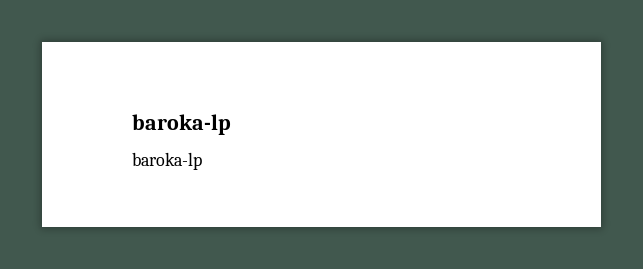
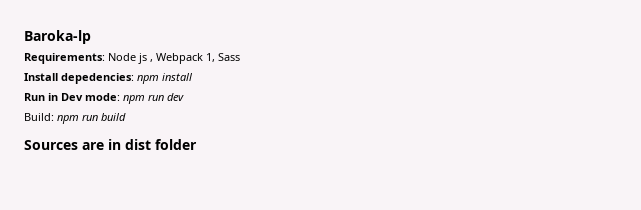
[132,114,231,135] [132,152,202,170] baroka-lp // baroka-lp -> [24,30,91,44] [24,53,240,64] [24,73,193,84] [24,93,184,104] [24,113,126,124] [24,139,197,150] Baroka-lp // Requirements: Node js , Webpack 1, Sass // Install depedencies: npm install // Run in Dev mode: npm run dev // Build: npm run build // Sources are in dist folder

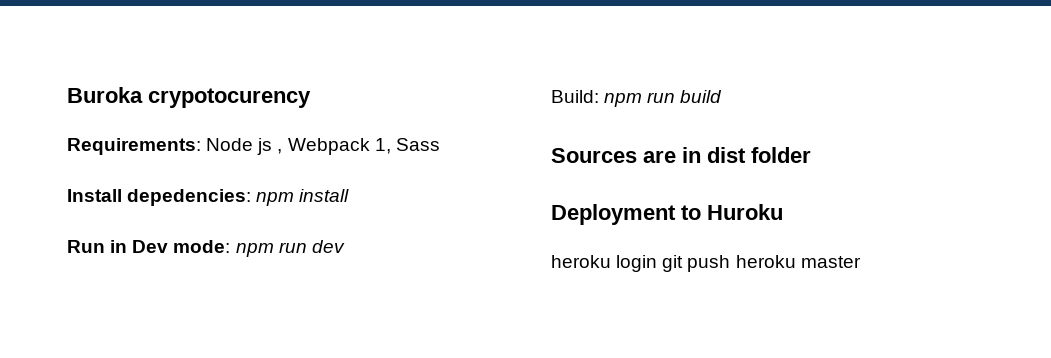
[24,30,91,44] Baroka-lp -> [67,87,311,108] Buroka crypotocurency
(197, 144) none -> [551,204,783,225] [551,255,861,272] // Deployment to Huroku // heroku login git push heroku master

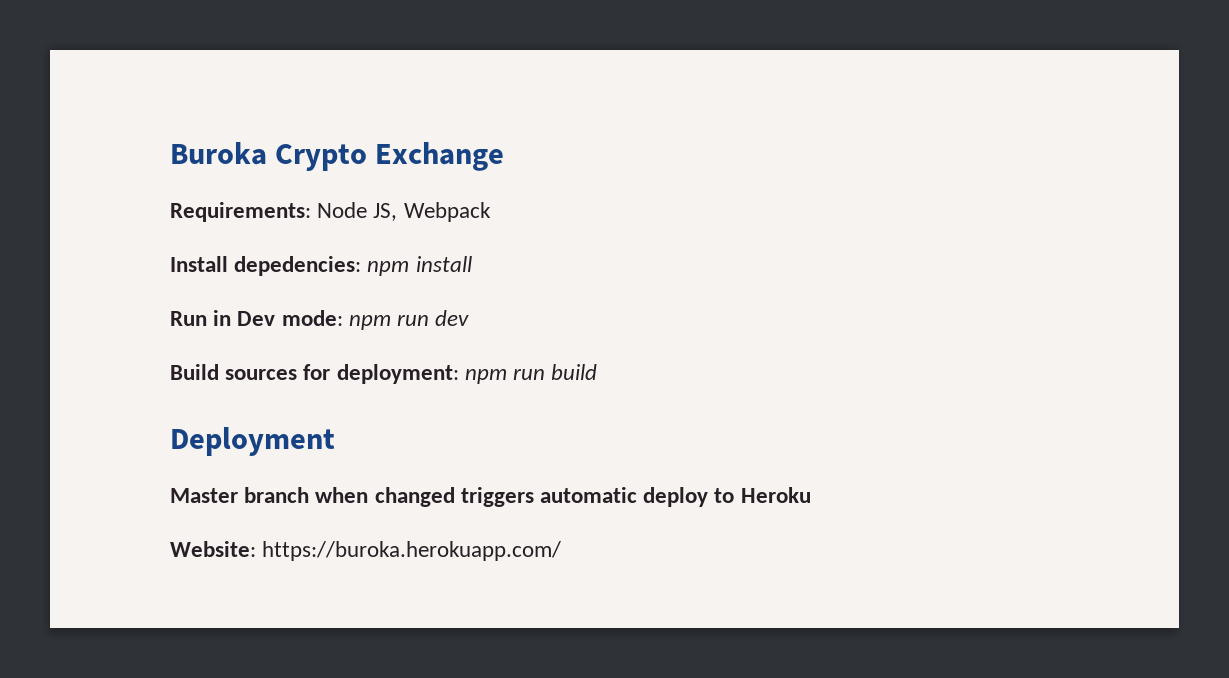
[148,88,311,108] crypotocurency -> [275,142,505,171] Crypto Exchange
[257,138,283,155] js , -> [373,203,398,221] JS,
[374,138,440,154] 1, Sass -> (491, 212) none
[551,90,599,103] Build: -> [170,364,459,384] Build sources for deployment:
[551,147,811,163] [551,204,783,225] [551,255,861,272] Sources are in dist folder // Deployment to Huroku // heroku login git push heroku master -> [170,427,335,456] [170,487,811,507] [170,541,562,561] Deployment // Master branch when changed triggers automatic deploy to Heroku // Website: https://buroka.herokuapp.com/

